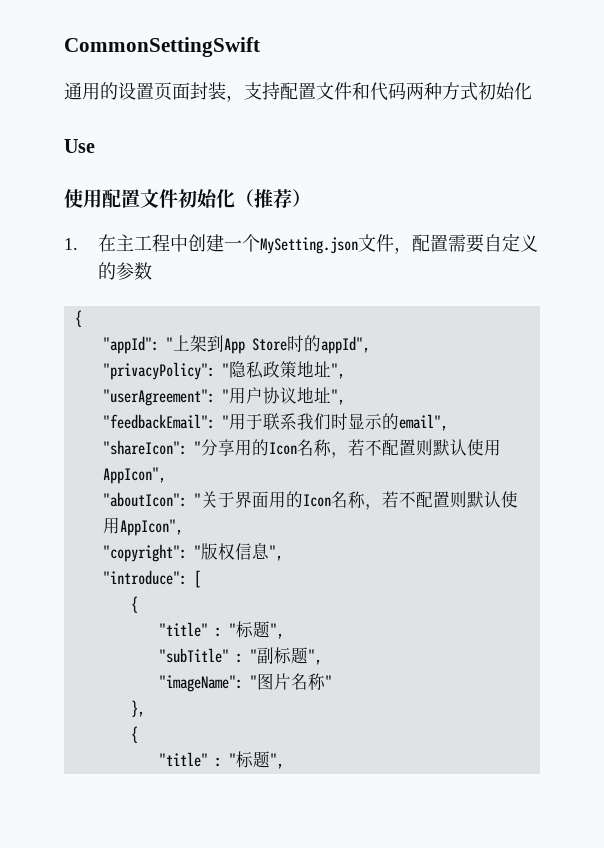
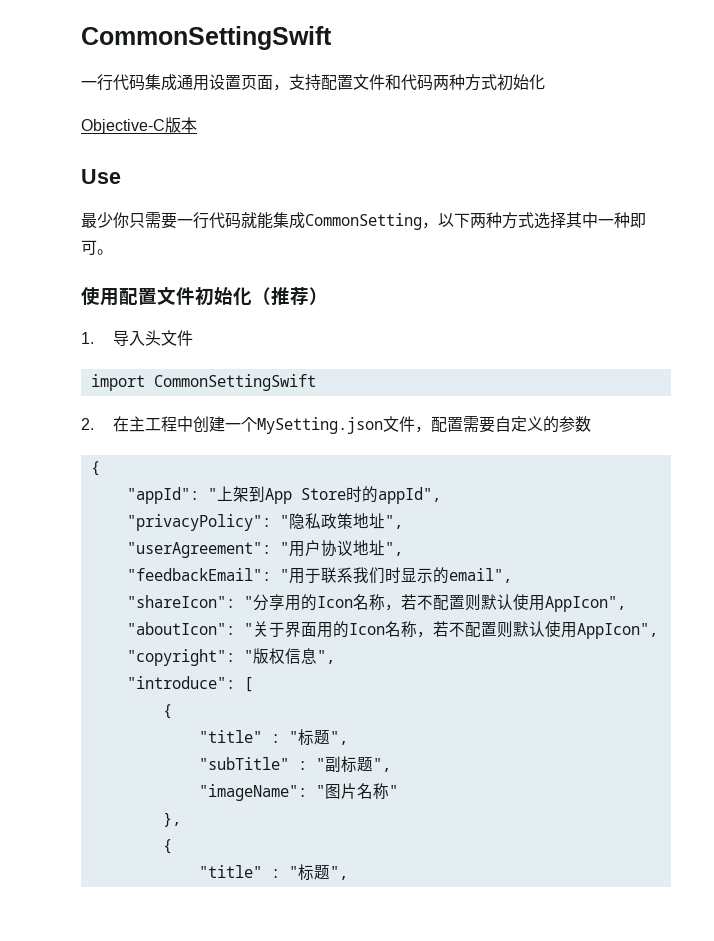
[64,37,260,57] [64,82,118,100] CommonSettingSwift // 通用的 -> [81,26,332,50] [81,74,209,91] CommonSettingSwift // 一行代码集成通用
[190,82,226,100] 封装 -> (273, 82) none
(532, 91) none -> [81,117,197,134] // Objective-C版本
(95, 146) none -> [81,212,646,230] [81,240,113,255] // 最少你只需要一行代码就能集成CommonSetting，以下两种方式选择其中一种即可。
(78, 244) none -> [112,330,193,346] [90,374,316,391] [81,418,94,430] 导入头文件 // import CommonSettingSwift // 2.

